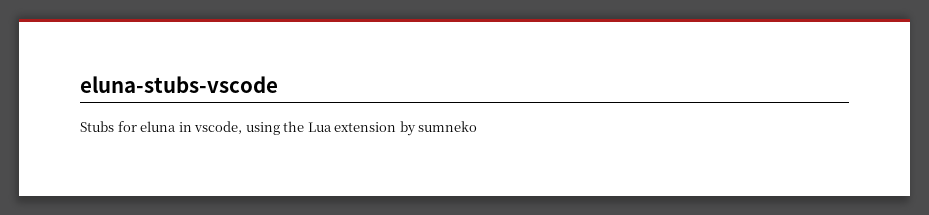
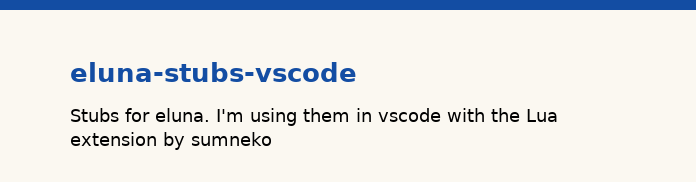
[140,121,280,135] eluna in vscode, using -> [155,108,485,126] eluna. I'm using them in vscode with

